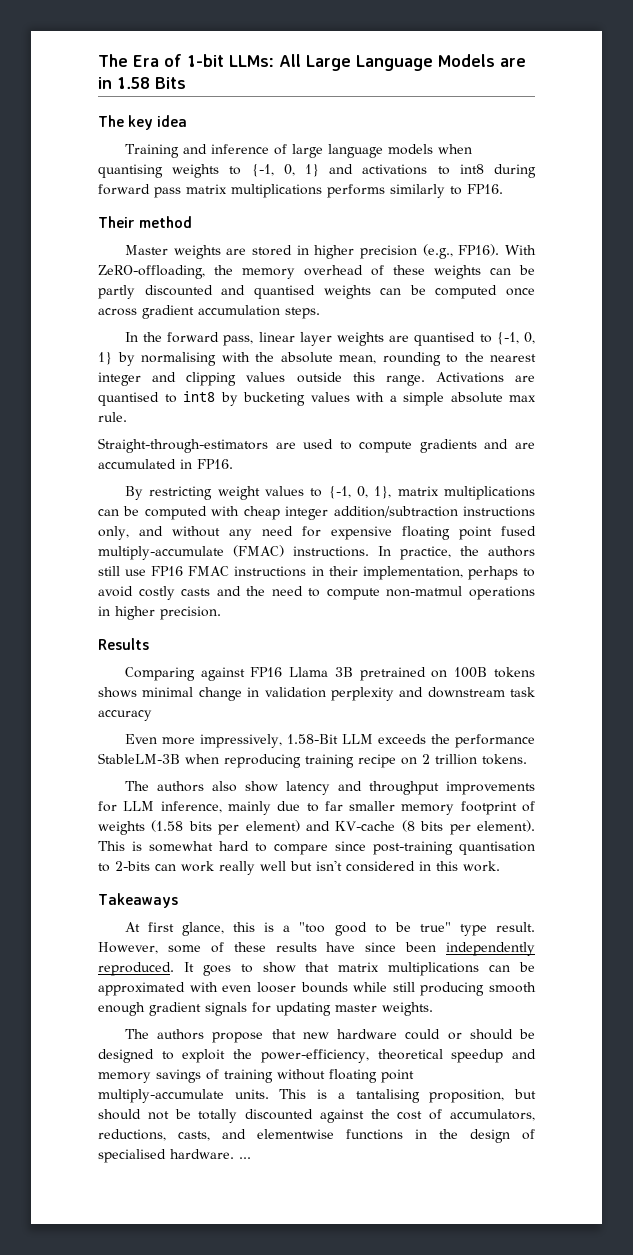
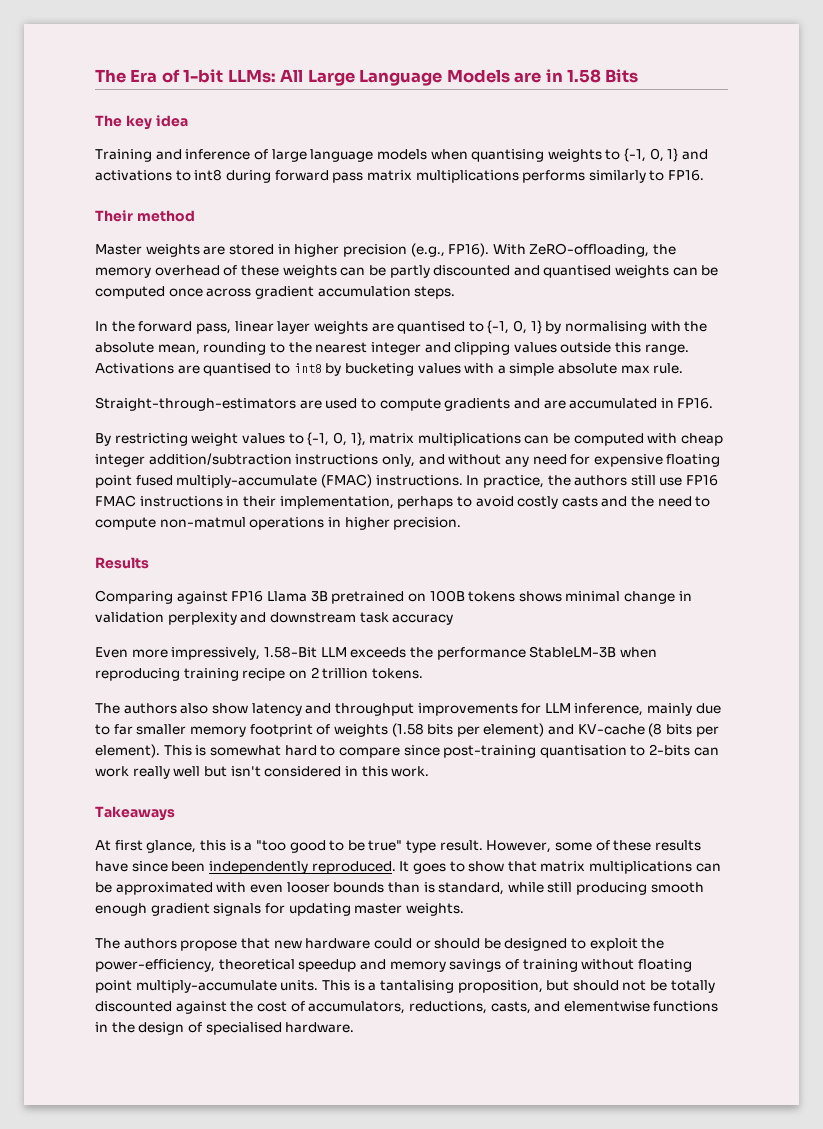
(348, 987) none -> [387,882,505,895] than is standard,
[239,1157,251,1159] ... -> (355, 1027) none

